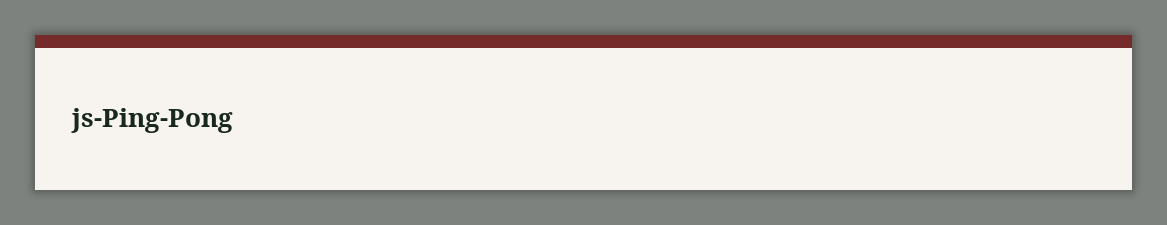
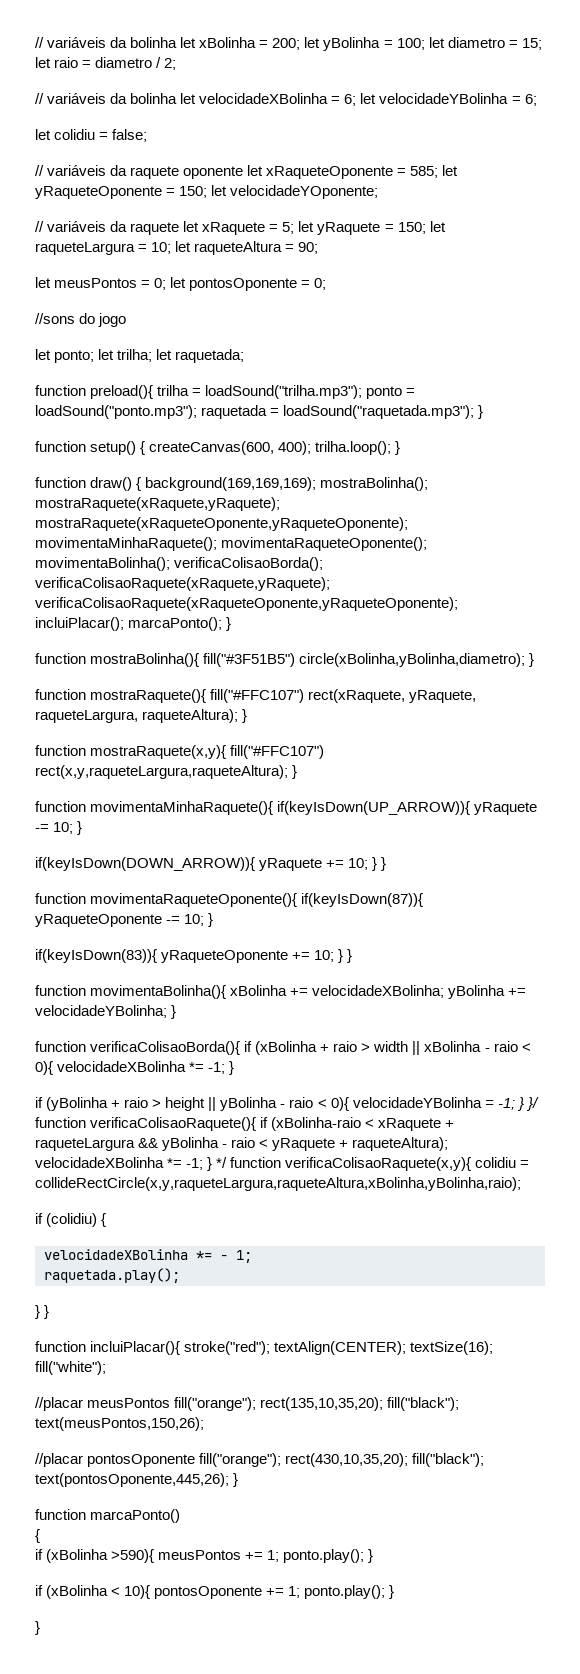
[71,108,233,133] js-Ping-Pong -> [35,37,542,51] [35,57,177,70] [35,93,537,106] [35,129,148,142] [35,165,459,179] [35,185,379,199] [35,221,446,235] [35,241,319,255] [35,277,327,291] [35,313,127,327] [35,349,245,363] [35,385,416,399] [35,405,484,419] [35,441,401,455] [35,477,429,491] [35,497,280,511] [35,517,408,531] [35,537,428,551] [35,557,324,571] [35,577,330,591] [35,597,458,611] [35,617,232,631] [35,653,535,667] [35,689,477,703] [35,709,248,723] [35,745,325,759] [35,765,298,779] [35,801,538,815] [35,821,83,835] [35,857,387,871] [35,893,424,907] [35,913,214,927] [35,949,353,963] [35,985,527,999] [35,1005,177,1019] [35,1041,531,1055] [35,1061,235,1075] [35,1097,539,1111] [35,1117,455,1131] [35,1137,449,1151] [35,1157,530,1171] [35,1177,521,1191] [35,1213,107,1227] [44,1249,252,1263] [44,1268,180,1283] [35,1305,50,1319] [35,1341,494,1355] [35,1361,106,1375] [35,1397,460,1411] [35,1417,204,1431] [35,1453,485,1467] [35,1473,239,1487] [35,1509,181,1523] [35,1529,40,1543] [35,1549,374,1563] [35,1585,395,1599] [35,1621,40,1635] // variáveis da bolinha let xBolinha = 200; let yBolinha = 100; let diametro = 15; let raio = diametro / 2; // // variáveis da bolinha let velocidadeXBolinha = 6; let velocidadeYBolinha = 6; // let colidiu = false; // // variáveis da raquete oponente let xRaqueteOponente = 585; let yRaqueteOponente = 150; let velocidadeYOponente; // // variáveis da raquete let xRaquete = 5; let yRaquete = 150; let raqueteLargura = 10; let raqueteAltura = 90; // let meusPontos = 0; let pontosOponente = 0; // //sons do jogo // let ponto; let trilha; let raquetada; // function preload(){ trilha = loadSound("trilha.mp3"); ponto = loadSound("ponto.mp3"); raquetada = loadSound("raquetada.mp3"); } // function setup() { createCanvas(600, 400); trilha.loop(); } // function draw() { background(169,169,169); mostraBolinha(); mostraRaquete(xRaquete,yRaquete); mostraRaquete(xRaqueteOponente,yRaqueteOponente); movimentaMinhaRaquete(); movimentaRaqueteOponente(); movimentaBolinha(); verificaColisaoBorda(); verificaColisaoRaquete(xRaquete,yRaquete); verificaColisaoRaquete(xRaqueteOponente,yRaqueteOponente); incluiPlacar(); marcaPonto(); } // function mostraBolinha(){ fill("#3F51B5") circle(xBolinha,yBolinha,diametro); } // function mostraRaquete(){ fill("#FFC107") rect(xRaquete, yRaquete, raqueteLargura, raqueteAltura); } // function mostraRaquete(x,y){ fill("#FFC107") rect(x,y,raqueteLargura,raqueteAltura); } // function movimentaMinhaRaquete(){ if(keyIsDown(UP_ARROW)){ yRaquete -= 10; } // if(keyIsDown(DOWN_ARROW)){ yRaquete += 10; } } // function movimentaRaqueteOponente(){ if(keyIsDown(87)){ yRaqueteOponente -= 10; } // if(keyIsDown(83)){ yRaqueteOponente += 10; } } // function movimentaBolinha(){ xBolinha += velocidadeXBolinha; yBolinha += velocidadeYBolinha; } // function verificaColisaoBorda(){ if (xBolinha + raio > width || xBolinha - raio < 0){ velocidadeXBolinha *= -1; } // if (yBolinha + raio > height || yBolinha - raio < 0){ velocidadeYBolinha = -1; } }/ function verificaColisaoRaquete(){ if (xBolinha-raio < xRaquete + raqueteLargura && yBolinha - raio < yRaquete + raqueteAltura); velocidadeXBolinha *= -1; } */ function verificaColisaoRaquete(x,y){ colidiu = collideRectCircle(x,y,raqueteLargura,raqueteAltura,xBolinha,yBolinha,raio); // if (colidiu) { // velocidadeXBolinha *= - 1; // raquetada.play(); // } } // function incluiPlacar(){ stroke("red"); textAlign(CENTER); textSize(16); fill("white"); // //placar meusPontos fill("orange"); rect(135,10,35,20); fill("black"); text(meusPontos,150,26); // //placar pontosOponente fill("orange"); rect(430,10,35,20); fill("black"); text(pontosOponente,445,26); } // function marcaPonto() // { // if (xBolinha >590){ meusPontos += 1; ponto.play(); } // if (xBolinha < 10){ pontosOponente += 1; ponto.play(); } // }

